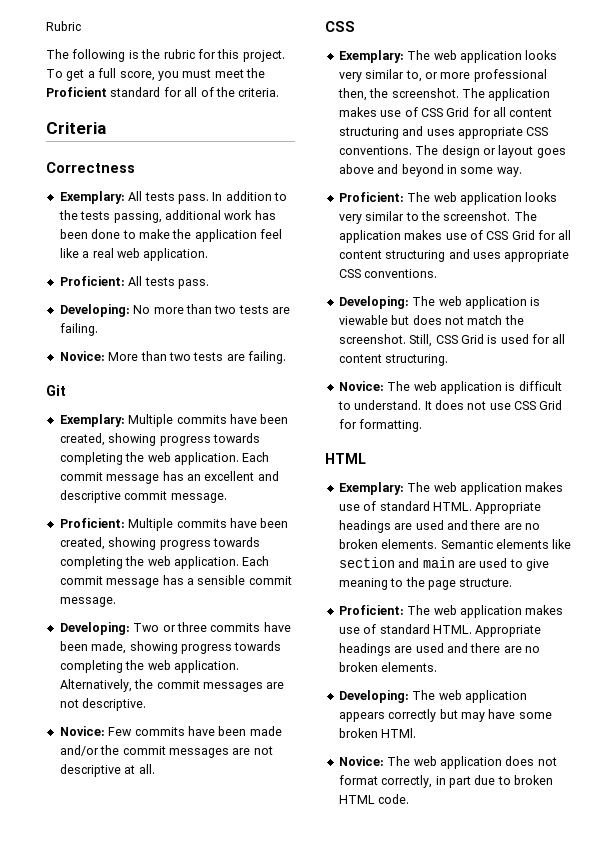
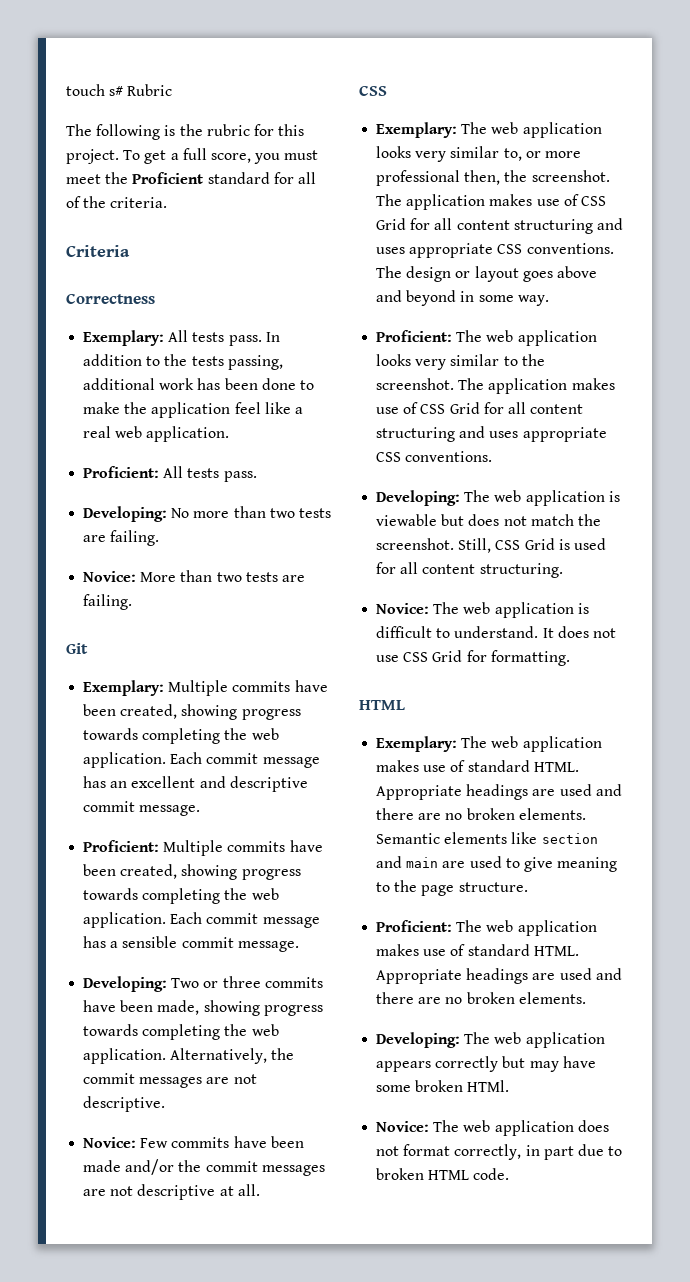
(46, 26) none -> [66,84,124,96] touch s#

